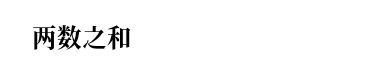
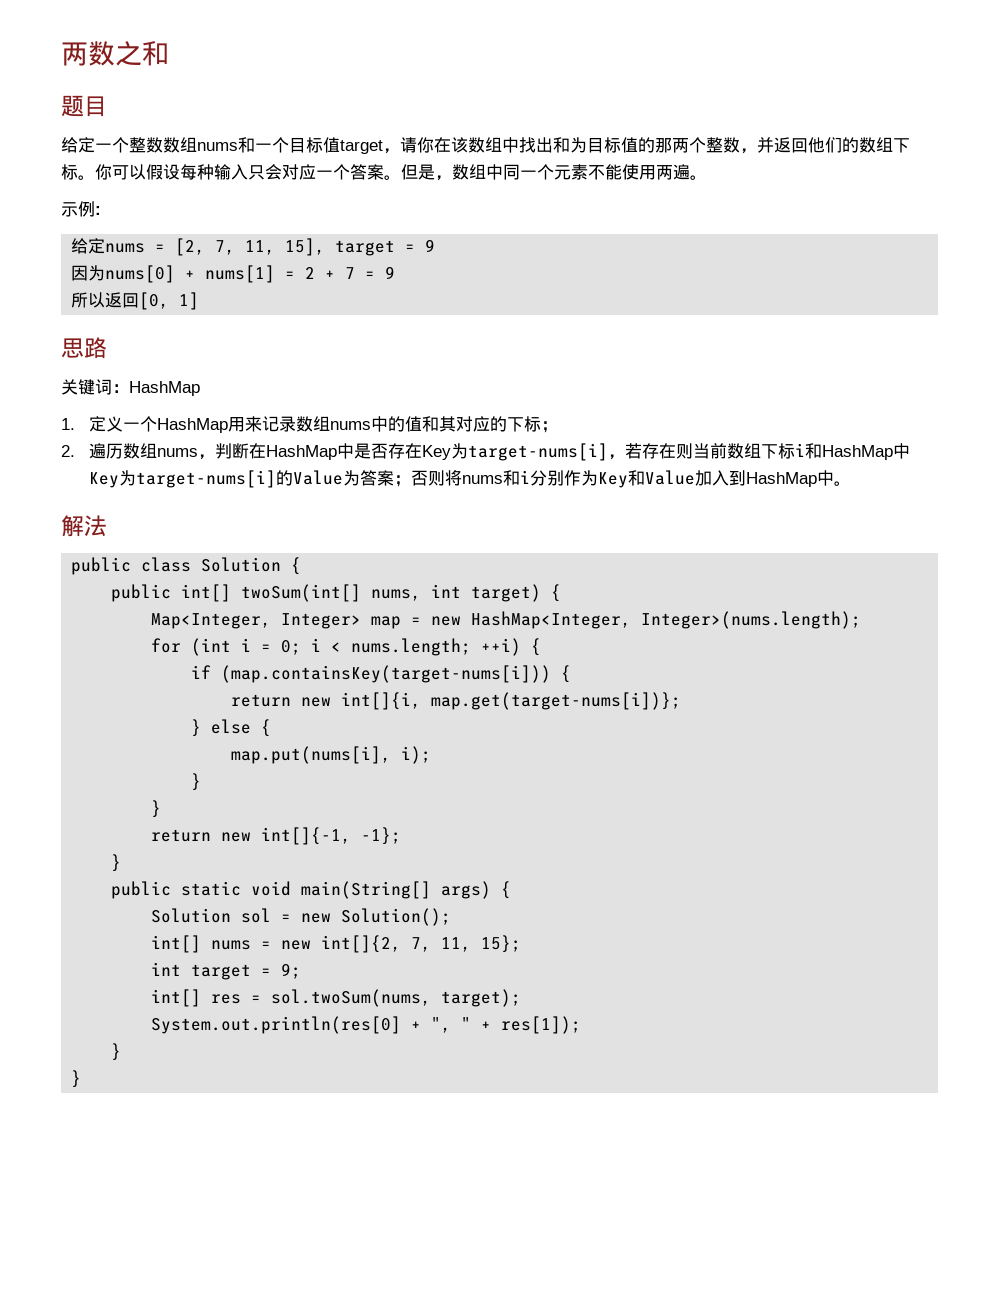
(132, 37) none -> [61,95,107,117] [61,137,910,154] [61,164,707,181] [61,201,101,217] [71,238,436,256] [71,265,396,283] [71,292,200,310] [61,337,107,359] [61,379,200,396] [61,416,558,433] [61,443,910,461] [88,470,851,488] [61,515,107,537] [71,557,302,575] [111,584,562,602] [151,611,862,629] [151,638,542,656] [191,665,572,683] [231,692,682,710] [191,719,272,737] [231,746,432,764] [191,773,202,791] [151,800,162,818] [151,827,402,845] [111,854,122,872] [111,881,512,899] [151,908,452,926] [151,935,522,953] [151,962,302,980] [151,989,522,1007] [151,1016,582,1034] [111,1043,122,1061] [71,1070,82,1088] // 题目 // 给定一个整数数组nums和一个目标值target，请你在该数组中找出和为目标值的那两个整数，并返回他们的数组下标。你可以假设每种输入只会对应一个答案。但是，数组中同一个元素不能使用两遍。 // 示例: // 给定nums = [2, 7, 11, 15], target = 9 // 因为nums[0] + nums[1] = 2 + 7 = 9 // 所以返回[0, 1] // 思路 // 关键词：HashMap // 1.定义一个HashMap用来记录数组nums中的值和其对应的下标； // 2.遍历数组nums，判断在HashMap中是否存在Key为target-nums[i]，若存在则当前数组下标i和HashMap中Key为target-nums[i]的Value为答案；否则将nums和i分别作为Key和Value加入到HashMap中。 // 解法 // public class Solution { // public int[] twoSum(int[] nums, int target) { // Map<Integer, Integer> map = new HashMap<Integer, Integer>(nums.length); // for (int i = 0; i < nums.length; ++i) { // if (map.containsKey(target-nums[i])) { // return new int[]{i, map.get(target-nums[i])}; // } else { // map.put(nums[i], i); // } // } // return new int[]{-1, -1}; // } // public static void main(String[] args) { // Solution sol = new Solution(); // int[] nums = new int[]{2, 7, 11, 15}; // int target = 9; // int[] res = sol.twoSum(nums, target); // System.out.println(res[0] + ", " + res[1]); // } // }

